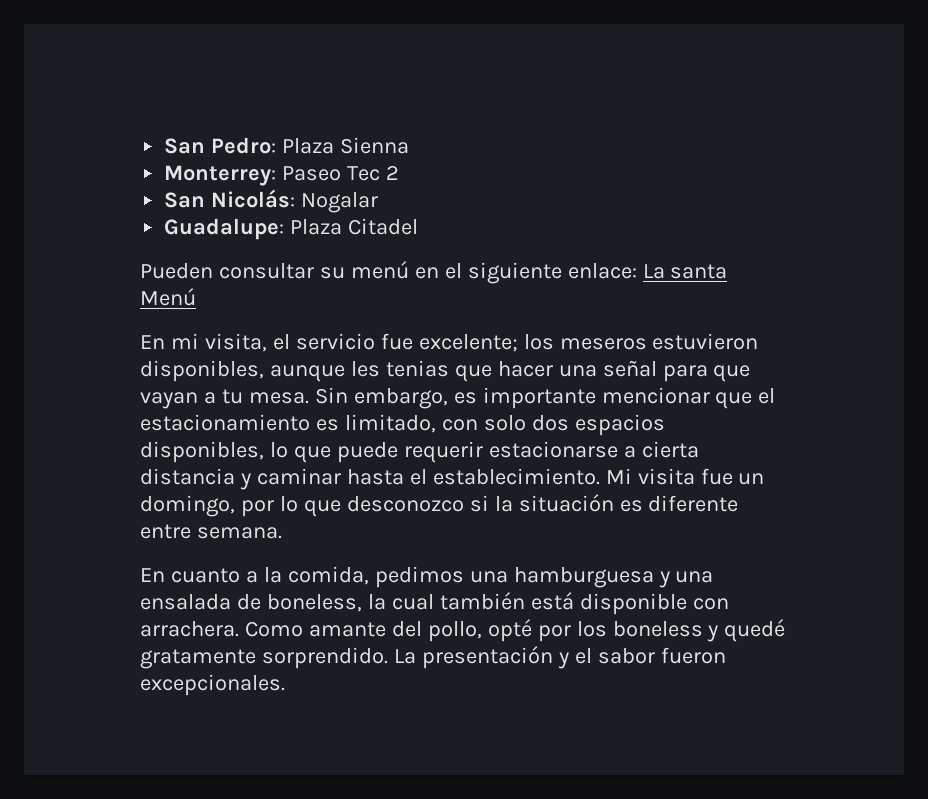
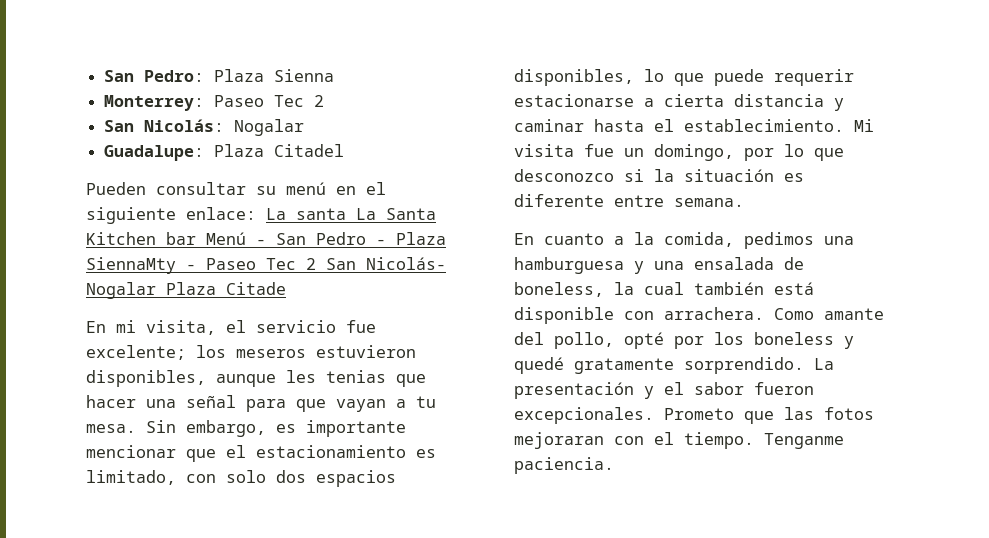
[140,288,196,306] Menú -> [356,208,436,220] [86,232,446,245] [86,257,446,274] [86,282,286,299] La Santa Kitchen bar Menú - San Pedro - Plaza SiennaMty - Paseo Tec 2 San Nicolás- Nogalar Plaza Citade
(285, 685) none -> [664,407,874,424] [514,432,844,449] [514,457,614,474] Prometo que las fotos mejoraran con el tiempo. Tenganme paciencia.

